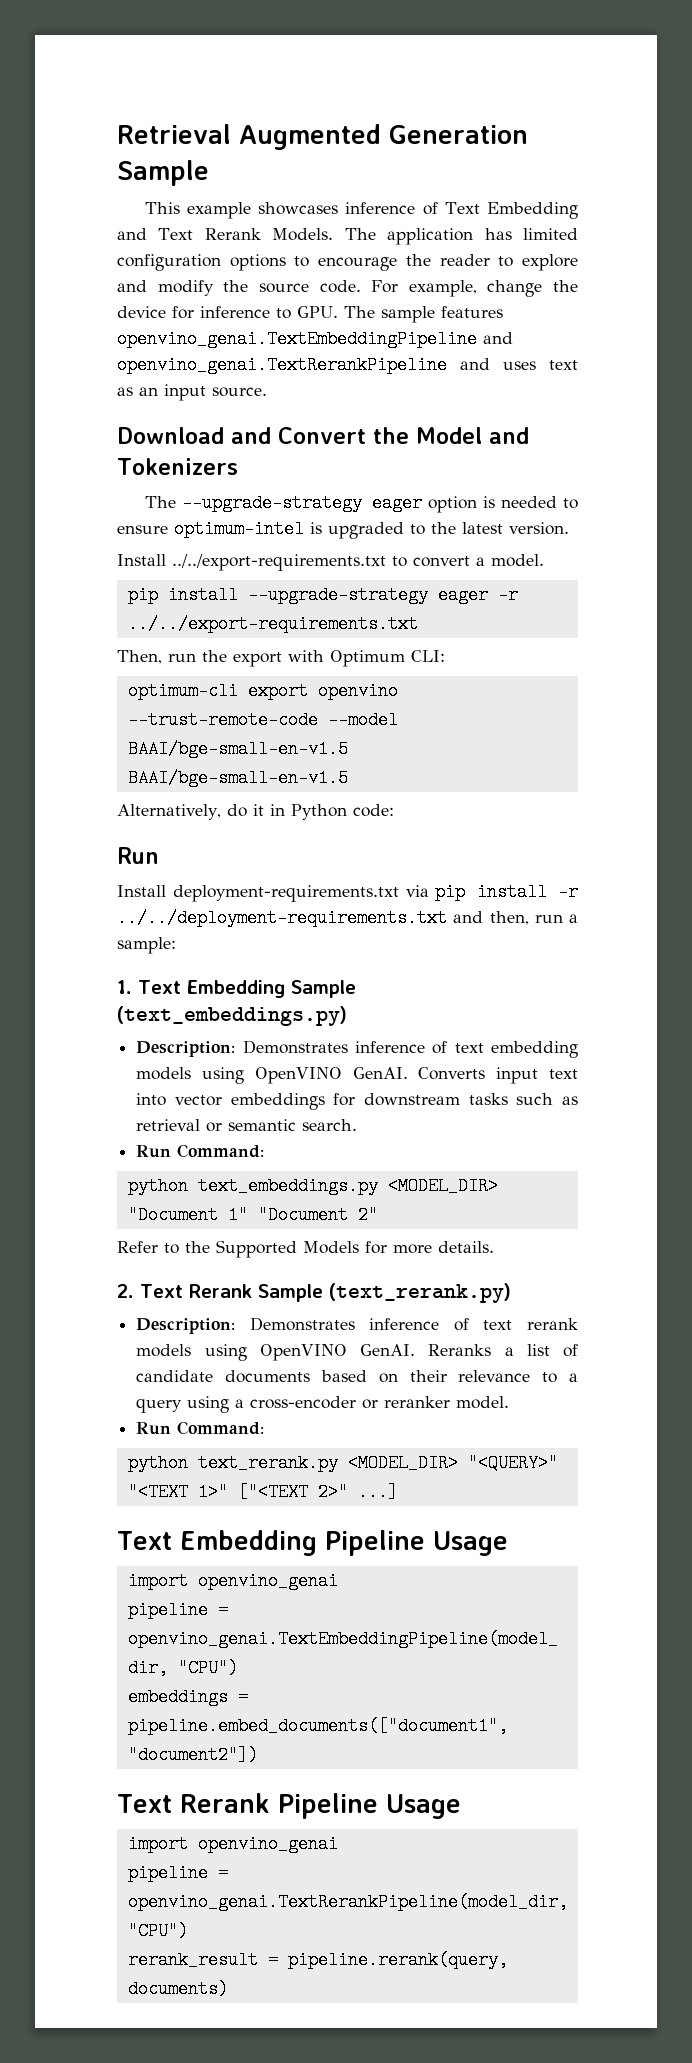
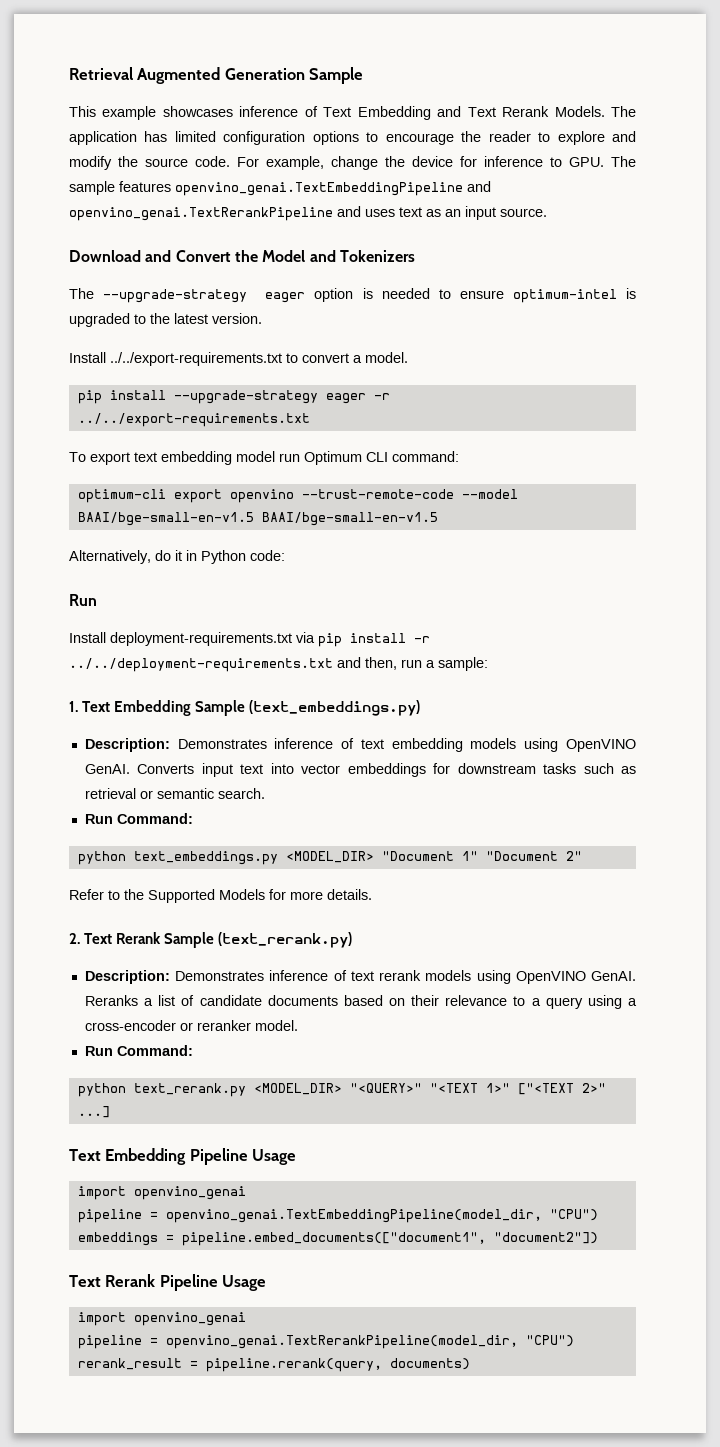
[117,650,445,667] Then, run the export with Optimum CLI: -> [69,451,459,465] To export text embedding model run Optimum CLI command:

